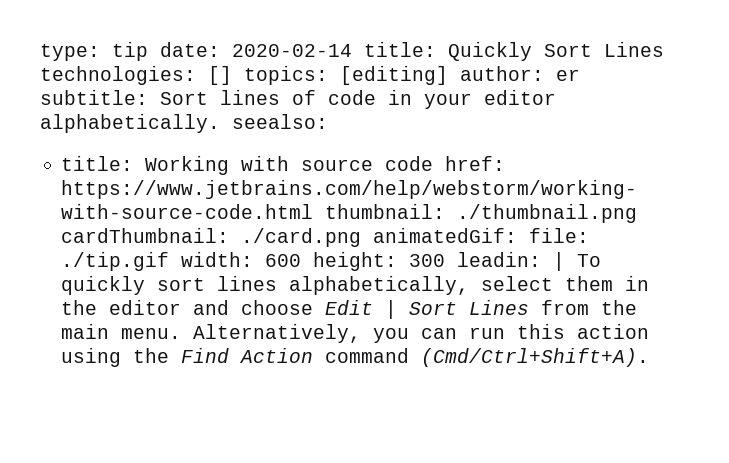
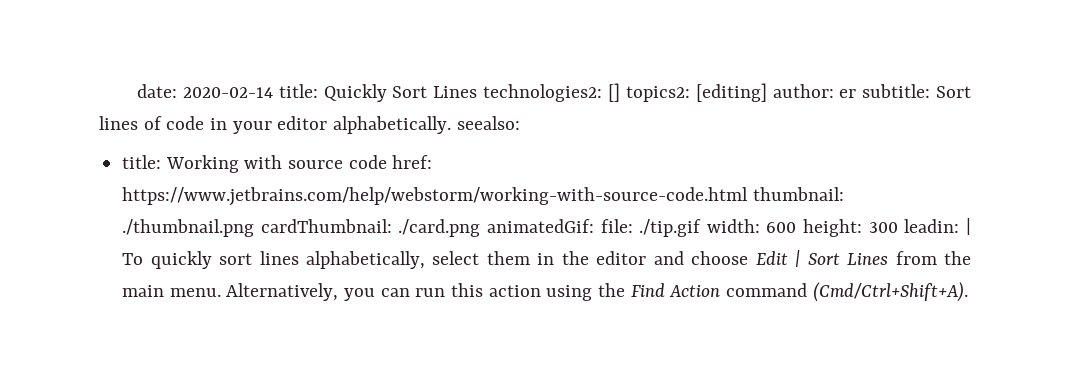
[40,42,148,61] type: tip -> (137, 91) none
[40,66,328,85] technologies: [] topics: -> [483,83,690,102] technologies2: [] topics2:

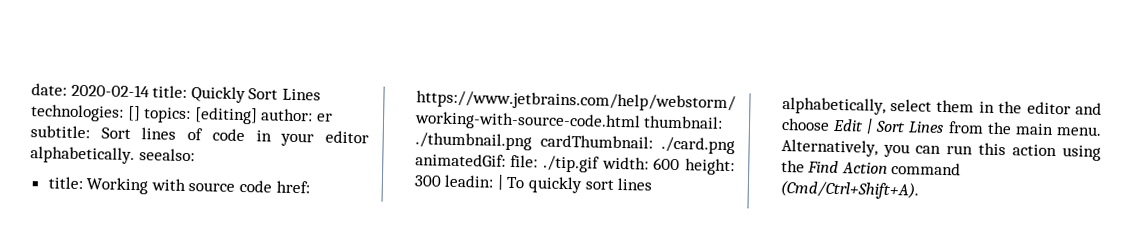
[483,83,690,102] technologies2: [] topics2: -> [30,104,192,124] technologies: [] topics:

